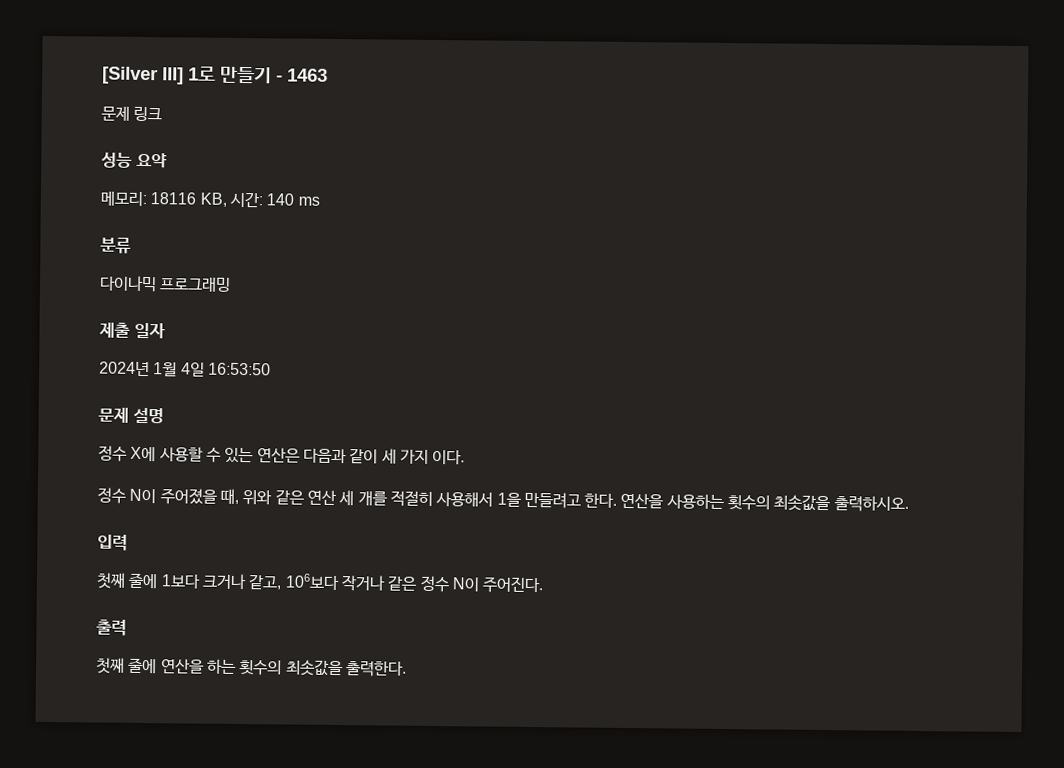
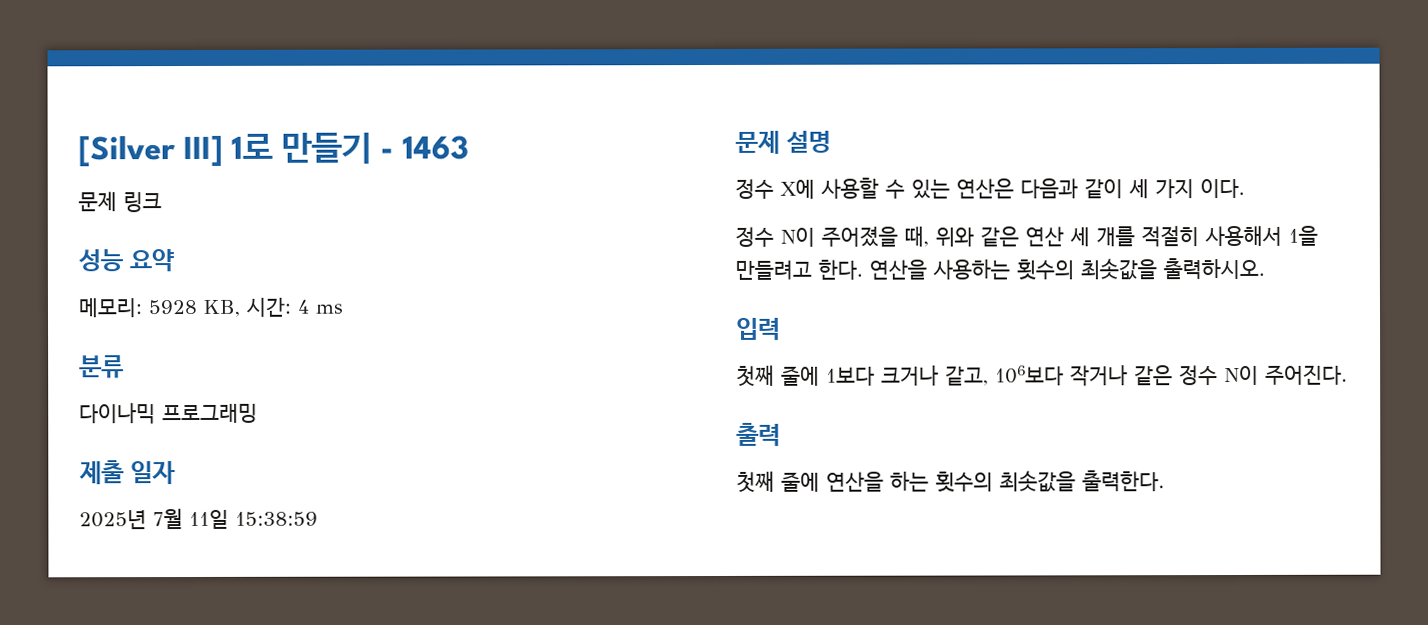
[150,192,197,205] 18116 -> [148,299,198,315] 5928
[266,193,295,206] 140 -> [297,299,310,314] 4
[99,361,271,377] 2024년 1월 4일 16:53:50 -> [79,508,318,530] 2025년 7월 11일 15:38:59

